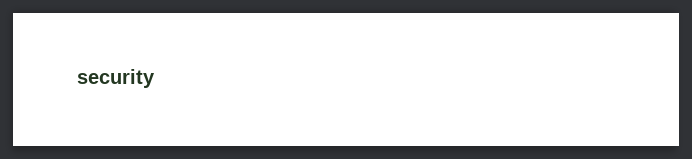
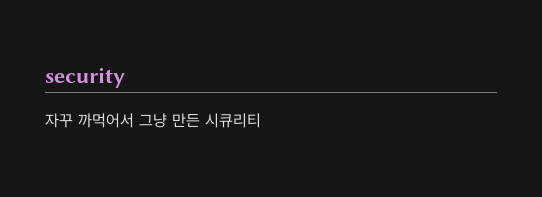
(155, 78) none -> [45,113,261,128] // 자꾸 까먹어서 그냥 만든 시큐리티

